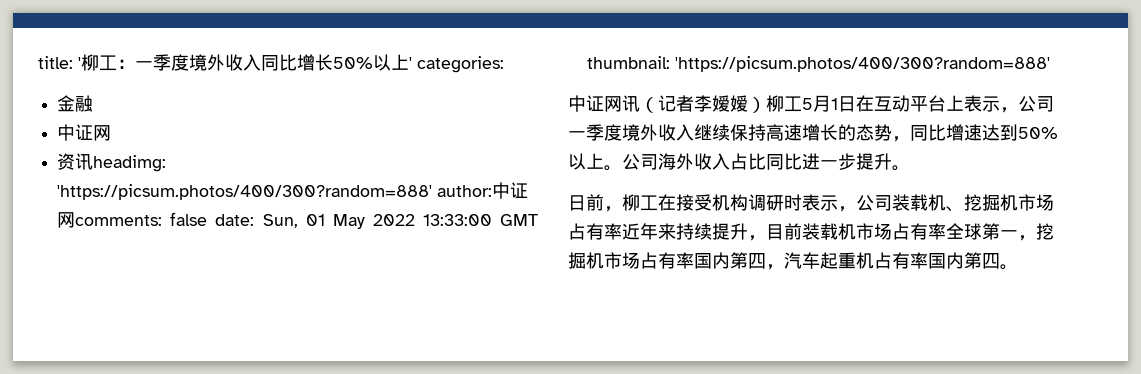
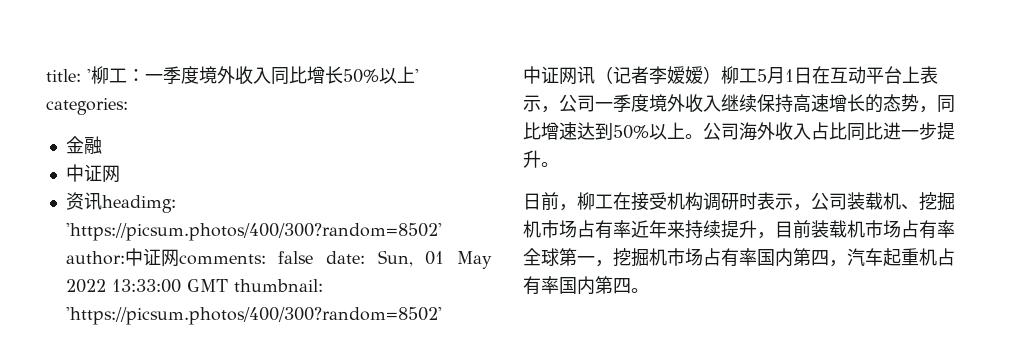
[57,184,433,200] 'https://picsum.photos/400/300?random=888' -> [65,223,442,241] 'https://picsum.photos/400/300?random=8502'
[675,56,1051,72] 'https://picsum.photos/400/300?random=888' -> [65,307,442,325] 'https://picsum.photos/400/300?random=8502'

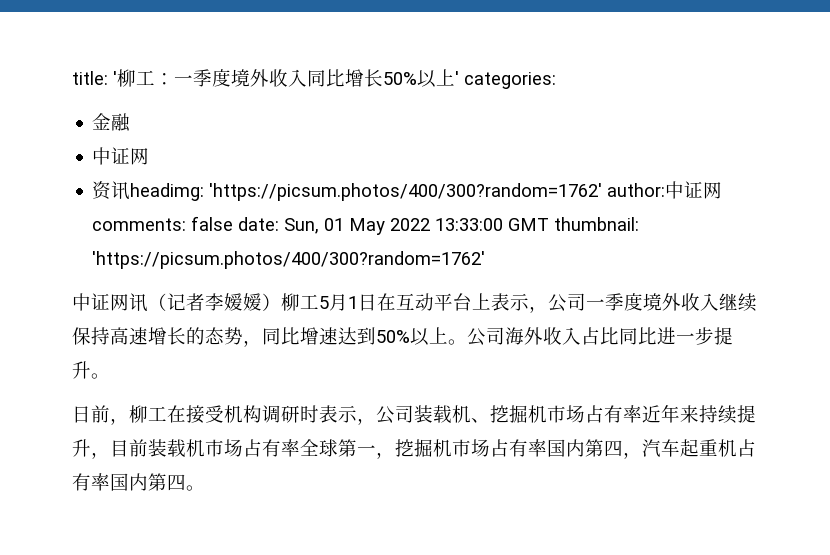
[65,223,442,241] 'https://picsum.photos/400/300?random=8502' -> [209,183,603,201] 'https://picsum.photos/400/300?random=1762'
[65,307,442,325] 'https://picsum.photos/400/300?random=8502' -> [92,251,486,269] 'https://picsum.photos/400/300?random=1762'

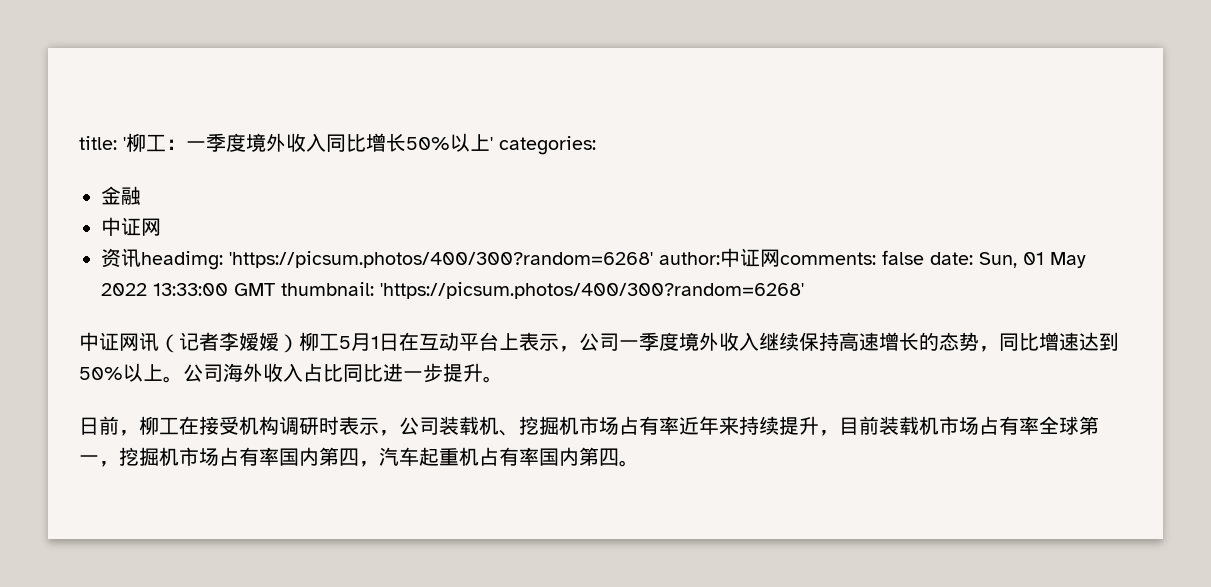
[209,183,603,201] 'https://picsum.photos/400/300?random=1762' -> [229,251,653,268] 'https://picsum.photos/400/300?random=6268'
[92,251,486,269] 'https://picsum.photos/400/300?random=1762' -> [380,282,804,299] 'https://picsum.photos/400/300?random=6268'

